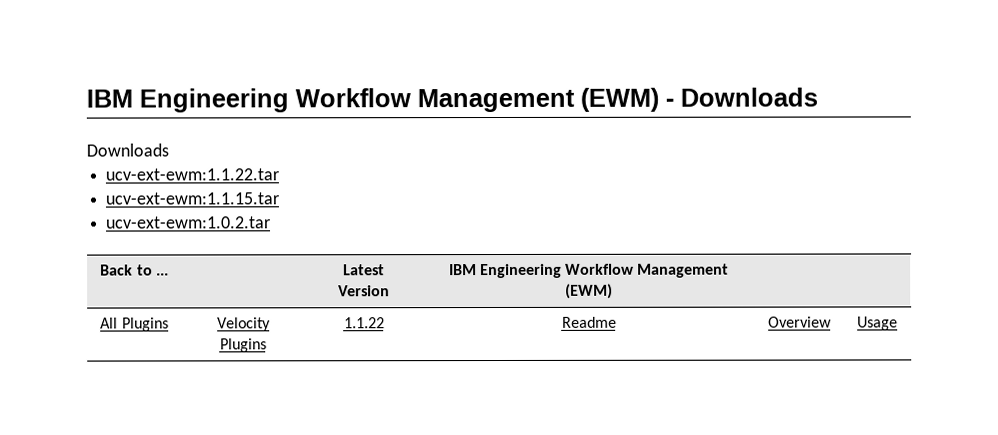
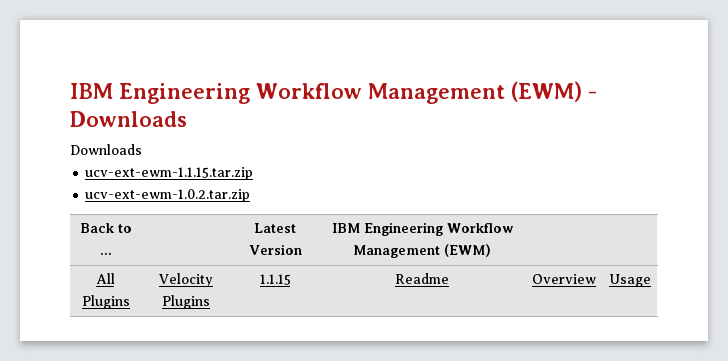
[105,168,280,181] [105,192,280,205] [105,216,272,229] ucv-ext-ewm:1.1.22.tar // ucv-ext-ewm:1.1.15.tar // ucv-ext-ewm:1.0.2.tar -> [85,167,254,180] [85,189,251,202] ucv-ext-ewm-1.1.15.tar.zip // ucv-ext-ewm-1.0.2.tar.zip
[343,317,385,329] 1.1.22 -> [259,274,291,285] 1.1.15

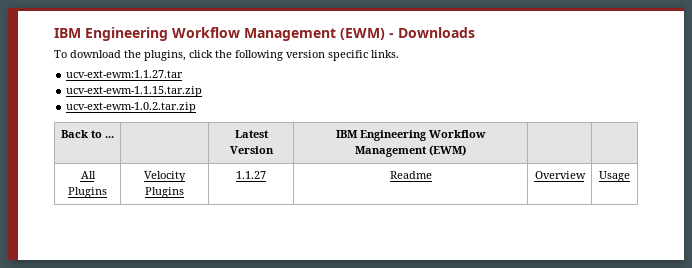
[70,144,142,155] Downloads -> [54,50,399,61] [66,70,184,78] To download the plugins, click the following version specific links. // ucv-ext-ewm:1.1.27.tar
[259,274,291,285] 1.1.15 -> [236,171,266,179] 1.1.27

